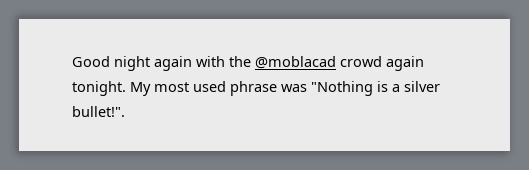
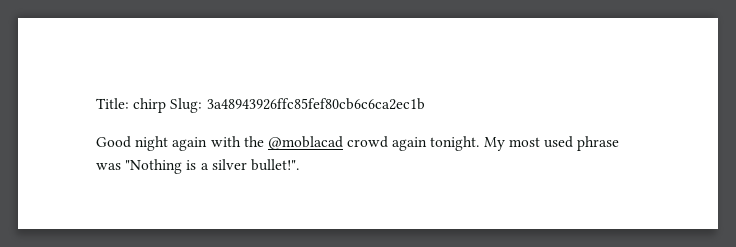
(72, 61) none -> [96,98,425,113] Title: chirp Slug: 3a48943926ffc85fef80cb6c6ca2ec1b //

